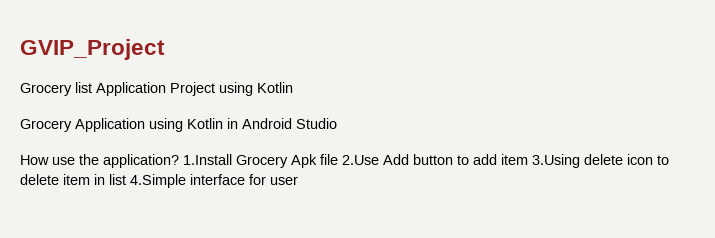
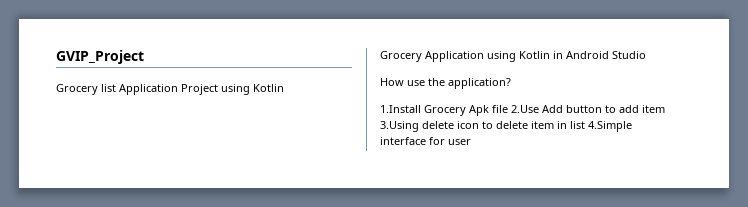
(179, 161) none -> (511, 83) //

